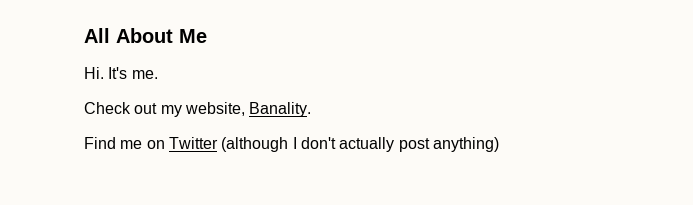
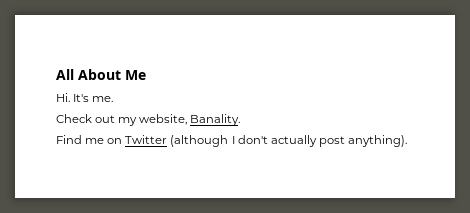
[432,137,499,152] anything) -> [347,135,407,147] anything).

